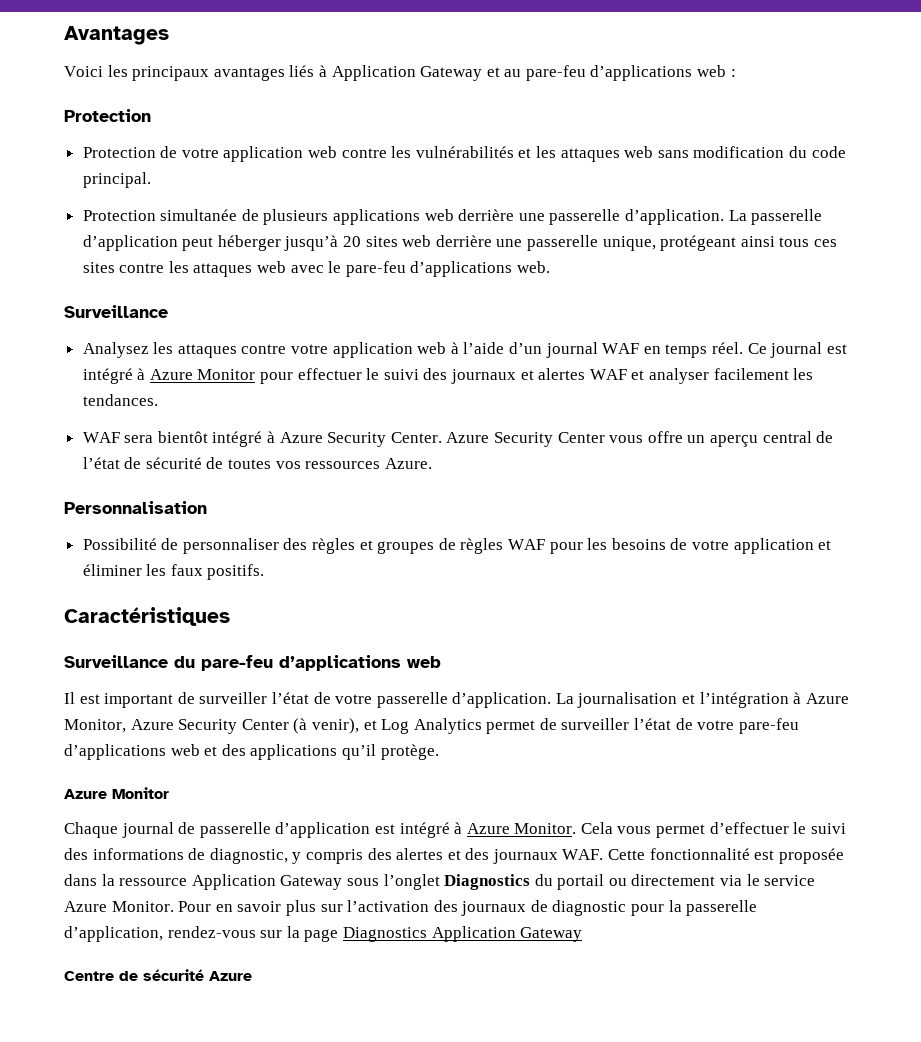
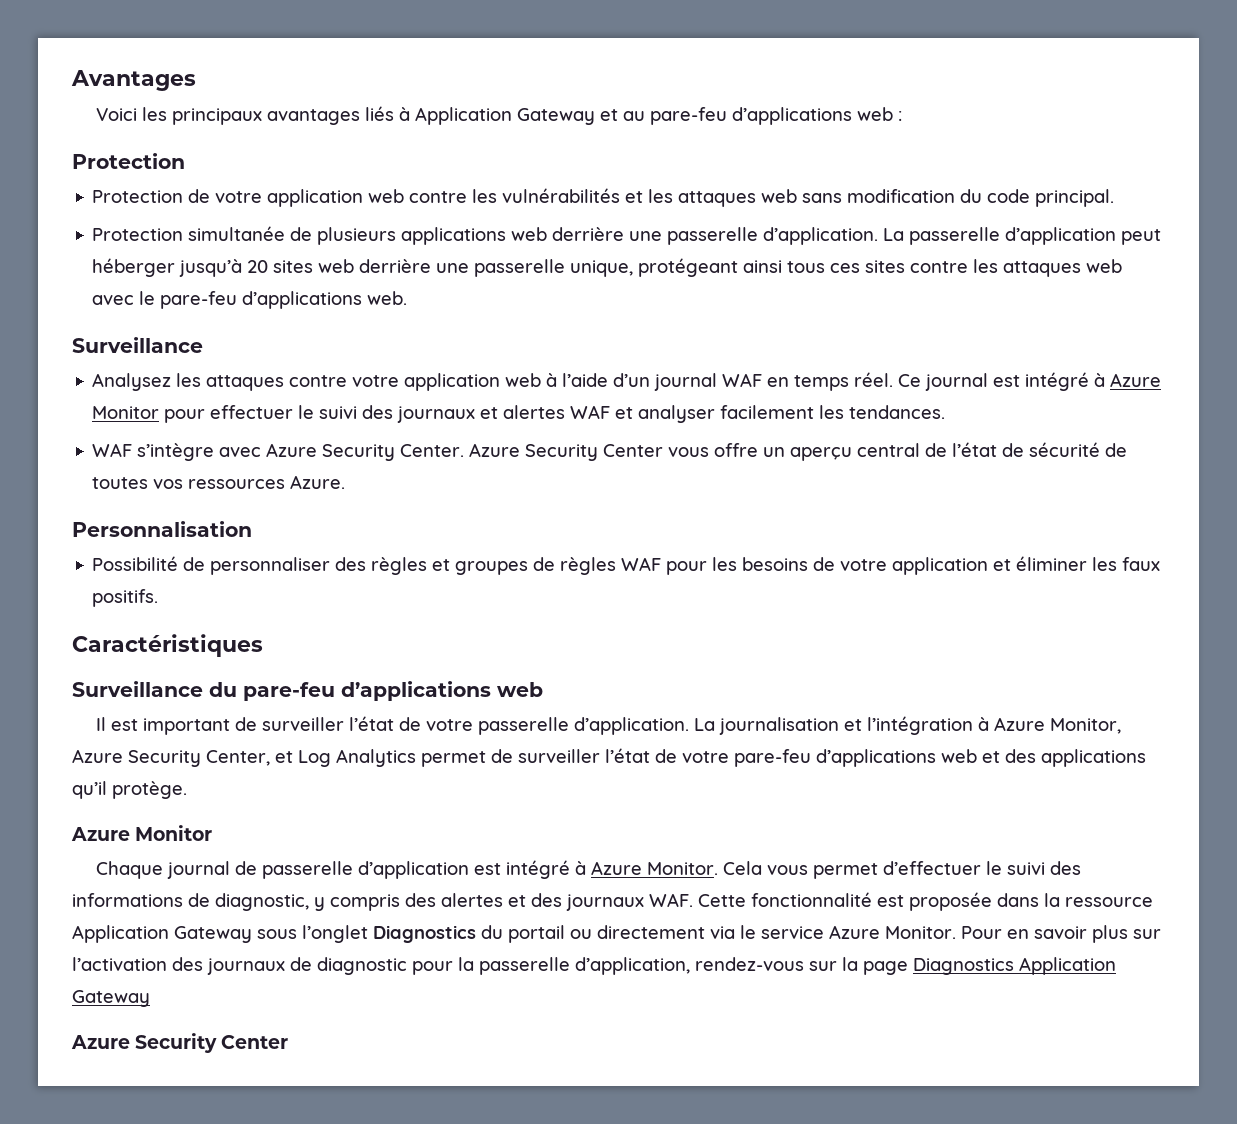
[124,431,276,447] sera bientôt intégré à -> [137,443,262,461] s’intègre avec
[241,718,359,734] Center (à venir), -> [206,750,270,766] Center,
[64,969,252,981] Centre de sécurité Azure -> [71,1033,289,1053] Azure Security Center

